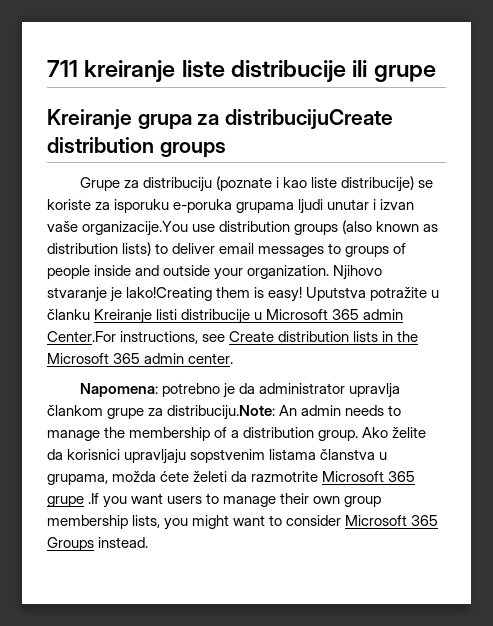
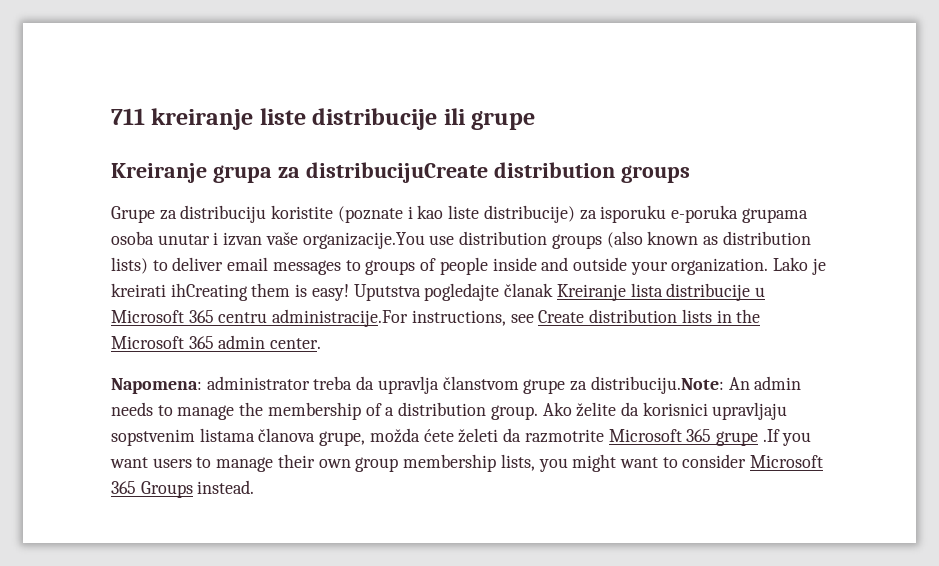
(212, 184) none -> [271,205,334,219] koristite
[417,180,433,188] [47,199,91,210] se koriste -> (575, 214) none
[298,199,324,214] ljudi -> [111,231,154,245] osoba
[333,265,383,280] [47,287,440,302] [47,309,178,324] Njihovo stvaranje je lako!Creating them is easy! Uputstva potražite u članku Kreiranje listi -> [773,257,826,275] [111,283,663,301] Lako je kreirati ihCreating them is easy! Uputstva pogledajte članak Kreiranje lista
[363,309,404,320] [47,331,116,342] admin Center.For -> [218,309,409,327] centru administracije.For
[161,383,400,398] [47,405,103,416] potrebno je da administrator upravlja člankom -> [206,376,519,394] administrator treba da upravlja članstvom
[320,449,388,460] [47,474,108,485] članstva u grupama, -> [258,428,366,446] članova grupe,

